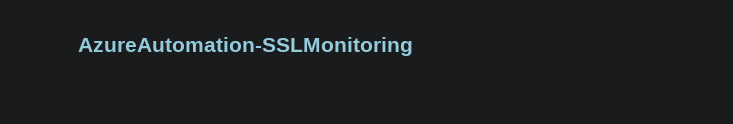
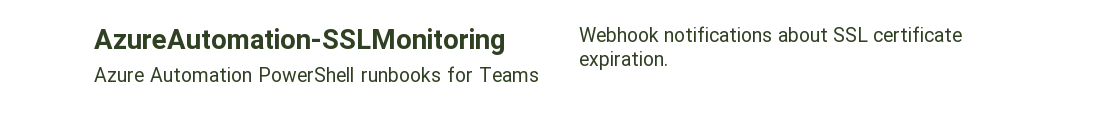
(413, 46) none -> [94,66,539,82] [579,26,963,42] [579,51,668,70] // Azure Automation PowerShell runbooks for Teams Webhook notifications about SSL certificate expiration.

